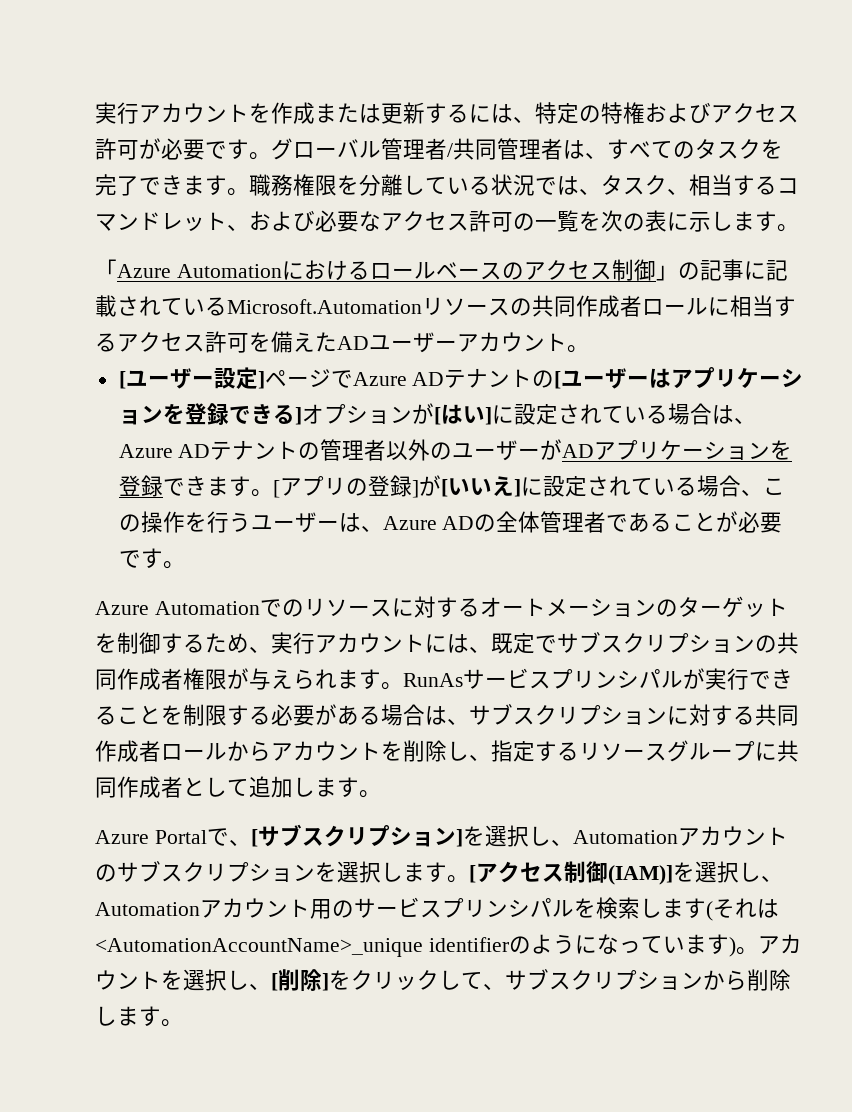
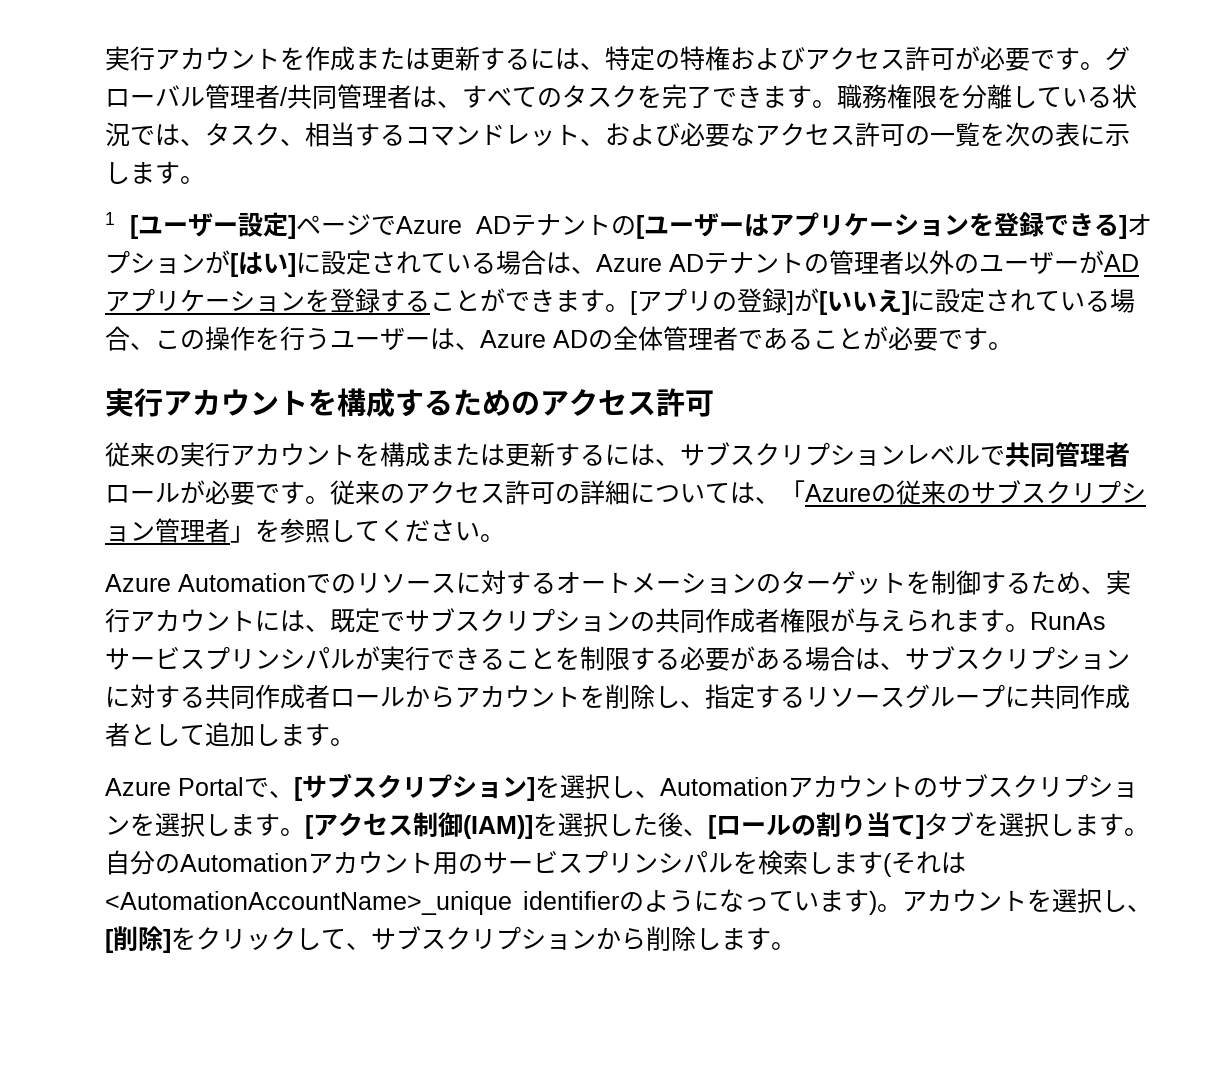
[95,259,788,281] [95,295,796,317] [95,331,589,353] 「Azure Automationにおけるロールベースのアクセス制御」の記事に記載されているMicrosoft.Automationリソースの共同作成者ロールに相当するアクセス許可を備えたADユーザーアカウント。 // -> [105,212,115,225] 1
(163, 486) none -> [380,288,505,312] することが
(185, 565) none -> [105,388,714,417] [105,442,1130,467] [105,480,1146,505] [105,518,505,543] // 実行アカウントを構成するためのアクセス許可 // 従来の実行アカウントを構成または更新するには、サブスクリプションレベルで共同管理者ロールが必要です。従来のアクセス許可の詳細については、「Azureの従来のサブスクリプション管理者」を参照してください。
[761,875,783,882] 、 -> [633,812,1149,839] [105,850,180,875] た後、[ロールの割り当て]タブを選択します。自分の

